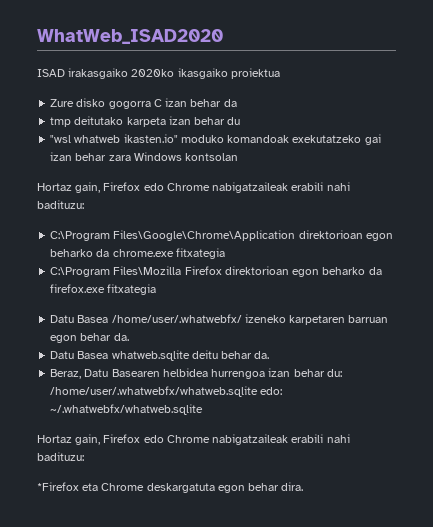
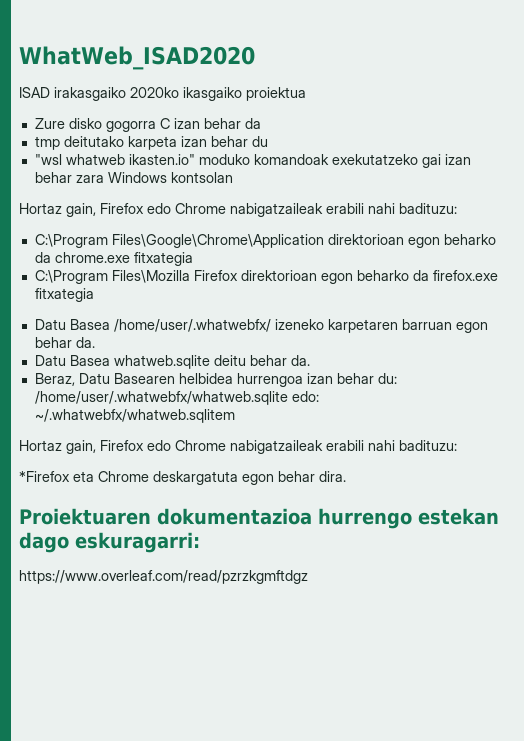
[50,404,204,415] ~/.whatwebfx/whatweb.sqlite -> [34,409,235,423] ~/.whatwebfx/whatweb.sqlitem
(304, 486) none -> [19,508,499,529] [19,532,200,553] [19,570,308,584] // Proiektuaren dokumentazioa hurrengo estekan dago eskuragarri: // https://www.overleaf.com/read/pzrzkgmftdgz

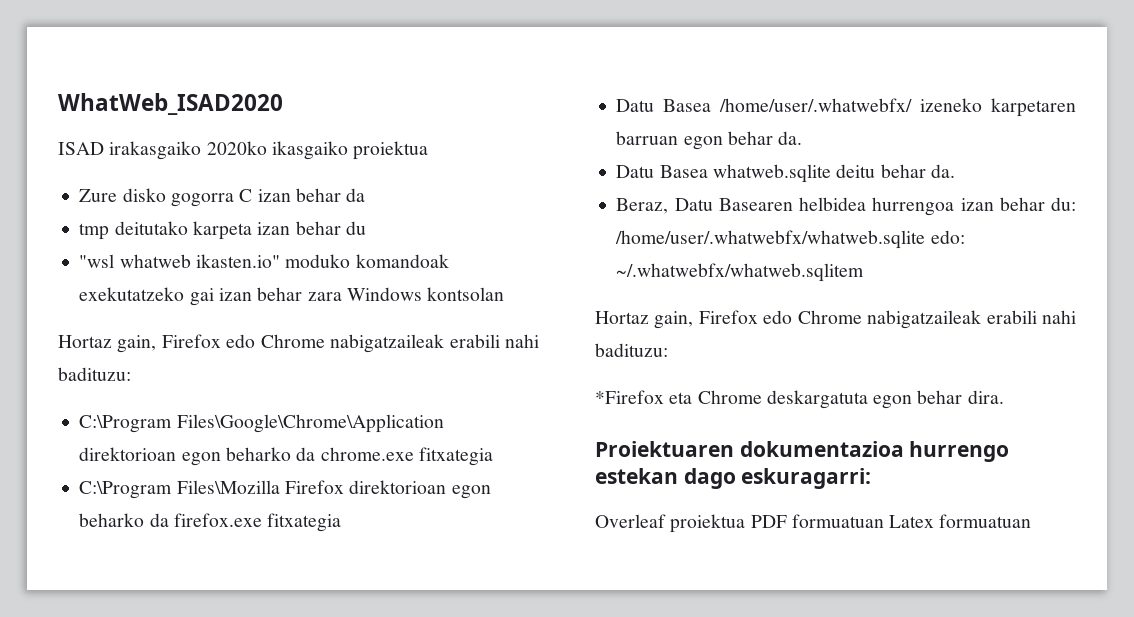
[19,570,308,584] https://www.overleaf.com/read/pzrzkgmftdgz -> [595,514,1032,533] Overleaf proiektua PDF formuatuan Latex formuatuan

